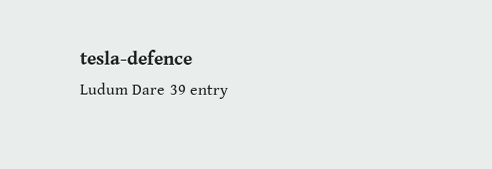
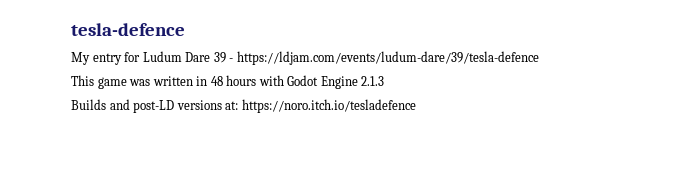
[79,82,228,99] Ludum Dare 39 entry -> [71,51,539,65] [71,75,385,89] [71,99,416,113] My entry for Ludum Dare 39 - https://ldjam.com/events/ludum-dare/39/tesla-defence // This game was written in 48 hours with Godot Engine 2.1.3 // Builds and post-LD versions at: https://noro.itch.io/tesladefence

